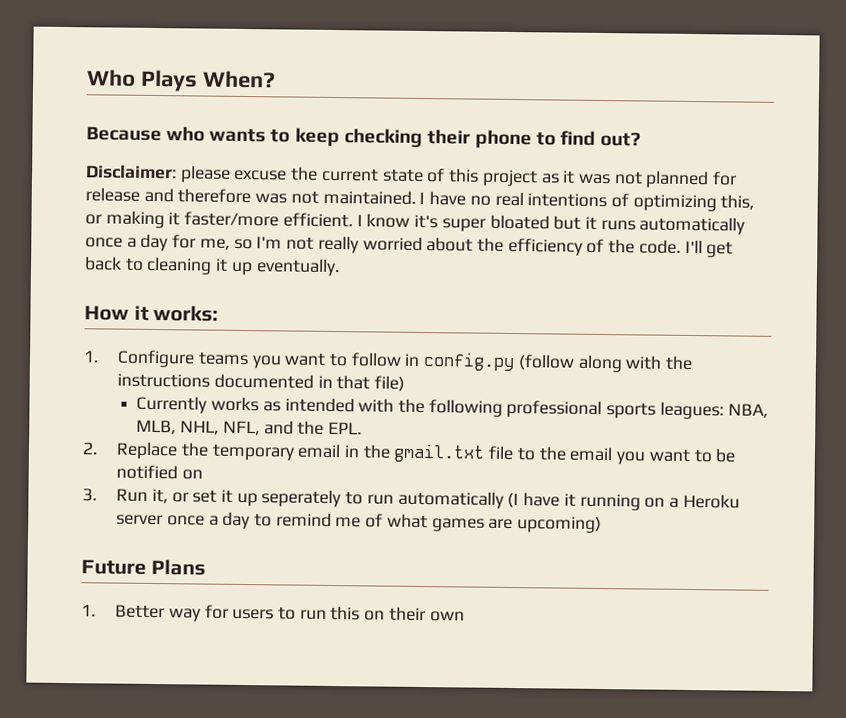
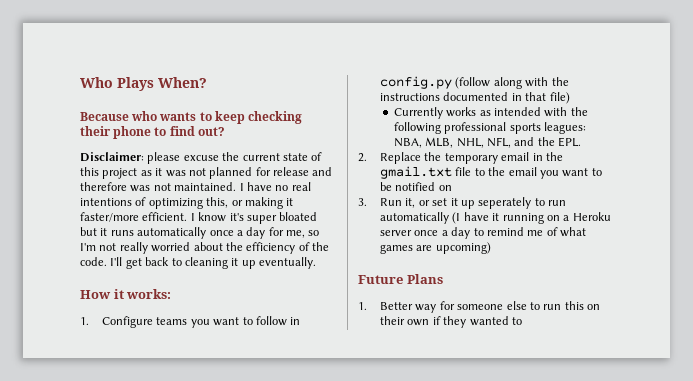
[232,608,275,620] users -> [457,301,527,310] someone else
(465, 616) none -> [432,316,522,328] if they wanted to

